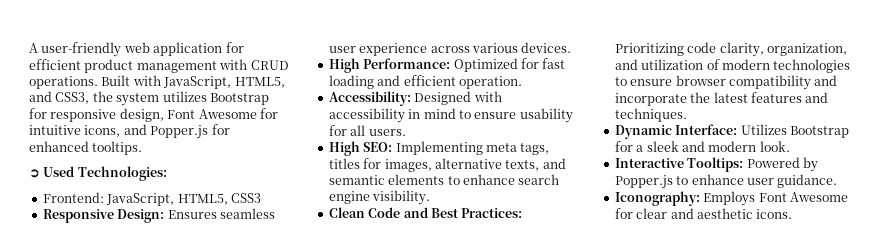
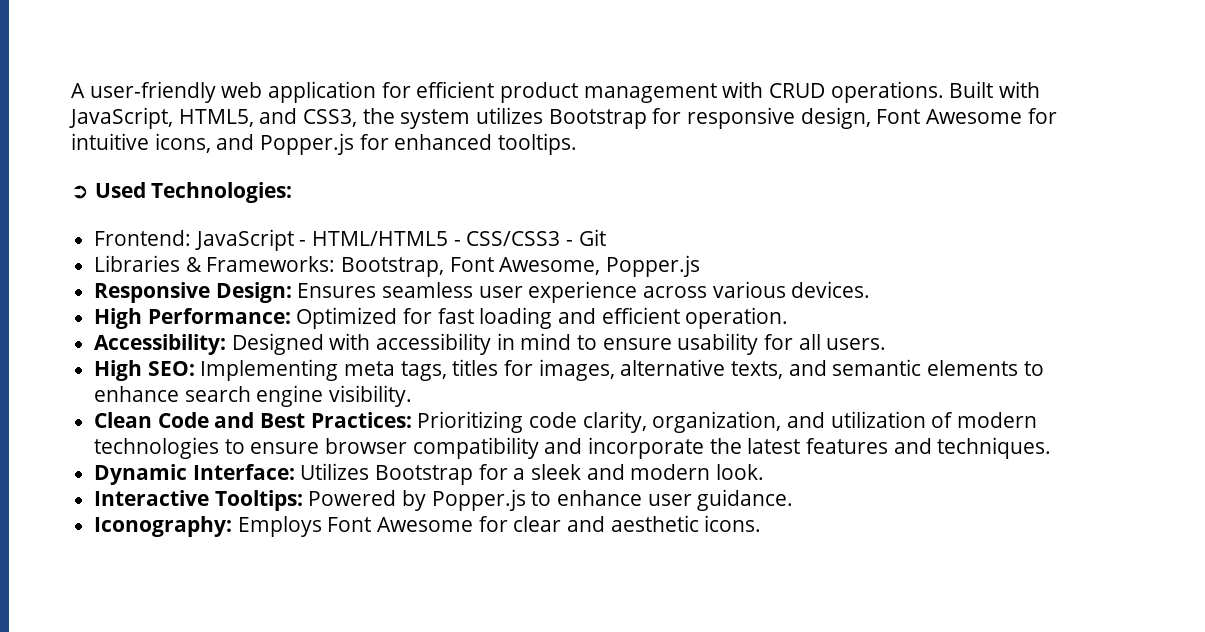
[106,193,261,206] JavaScript, HTML5, CSS3 -> [194,229,606,251] [94,255,701,277] JavaScript - HTML/HTML5 - CSS/CSS3 - Git // Libraries & Frameworks: Bootstrap, Font Awesome, Popper.js

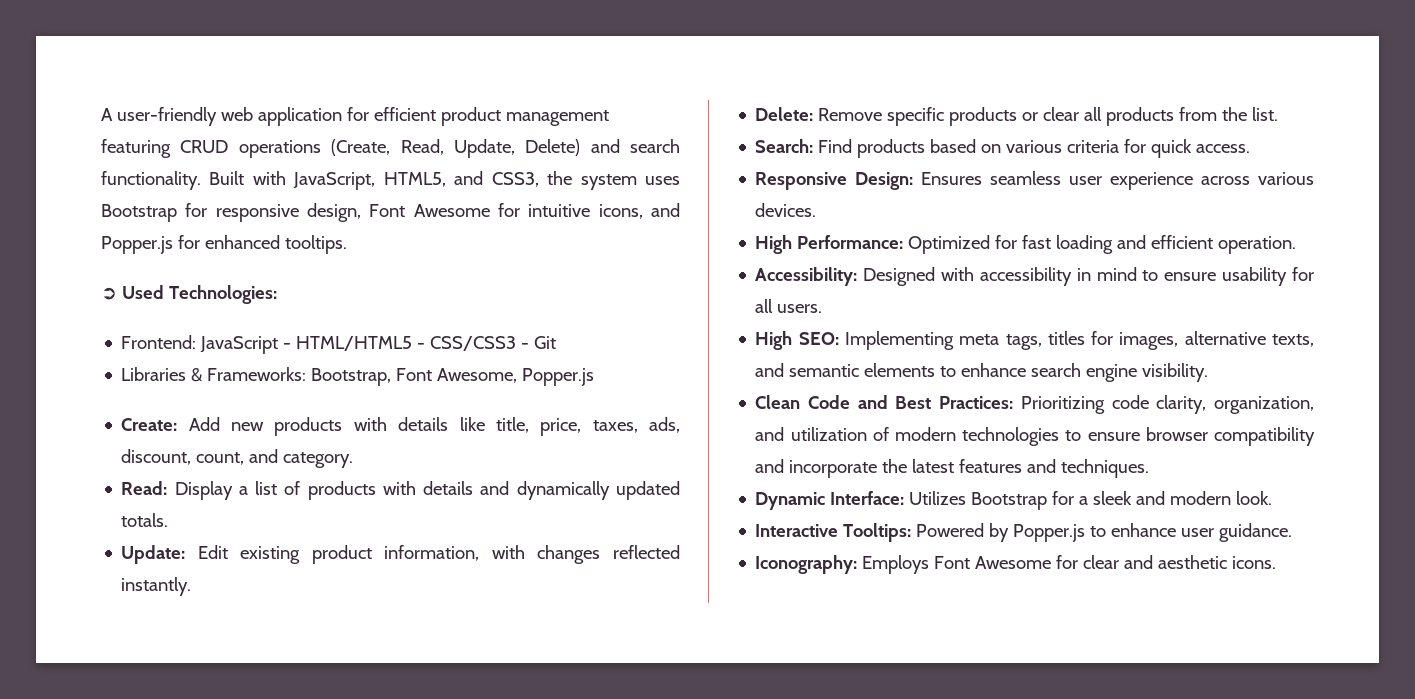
[722,81,944,103] with CRUD operations. -> [101,139,680,158] [101,171,201,190] featuring CRUD operations (Create, Read, Update, Delete) and search functionality.
[476,107,544,124] utilizes -> [645,176,681,185] uses
(701, 266) none -> [121,417,680,436] [121,449,354,468] [121,481,680,500] [121,513,169,527] [121,545,680,564] [121,577,192,596] [755,107,1279,126] [755,139,1251,158] // Create: Add new products with details like title, price, taxes, ads, discount, count, and category. // Read: Display a list of products with details and dynamically updated totals. // Update: Edit existing product information, with changes reflected instantly. // Delete: Remove specific products or clear all products from the list. // Search: Find products based on various criteria for quick access.

